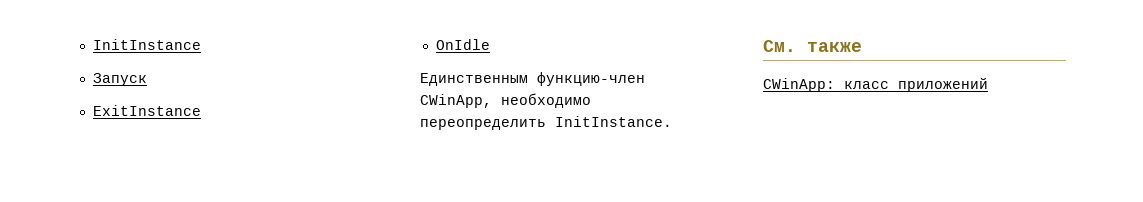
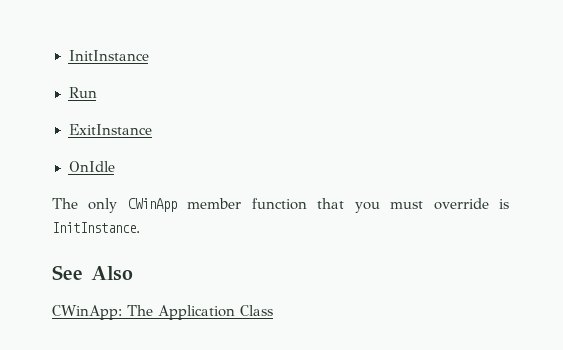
[92,73,147,86] Запуск -> [68,87,97,98] Run
[420,72,645,86] [420,93,591,108] [420,119,546,130] Единственным функцию-член CWinApp, необходимо переопределить -> [52,198,510,213] The only CWinApp member function that you must override is
[763,40,862,52] См. также -> [52,265,133,281] See Also
[844,77,988,92] класс приложений -> [127,305,273,320] The Application Class

